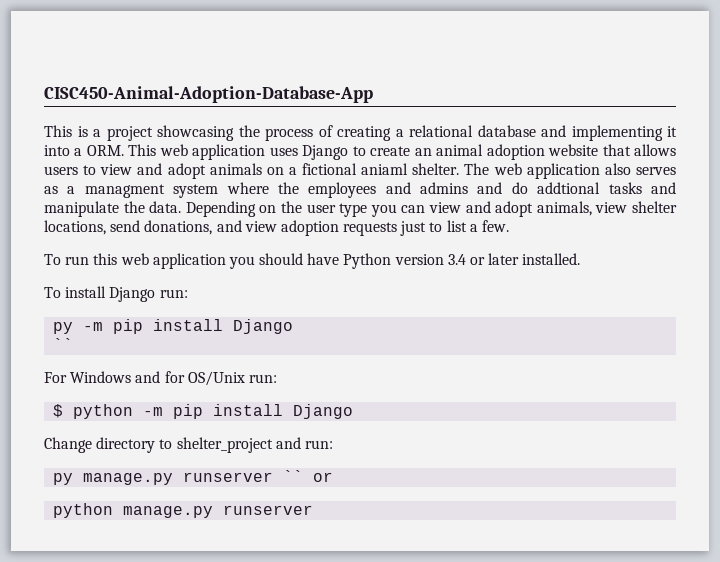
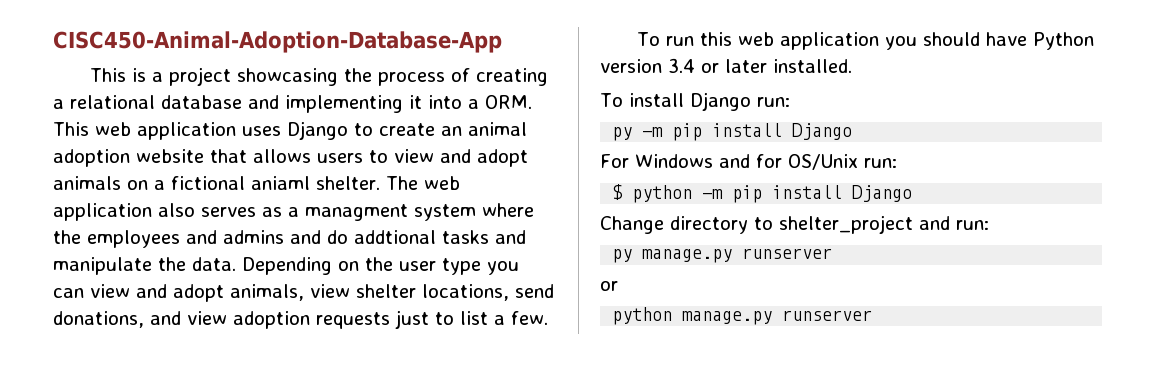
[53,338,74,350] // `` -> (853, 131) none
[283,470,304,482] `` -> (833, 253) //

